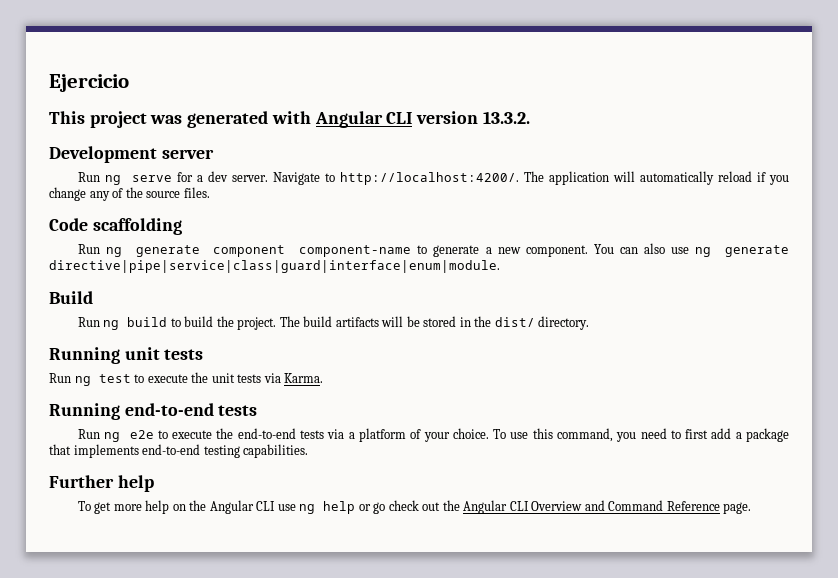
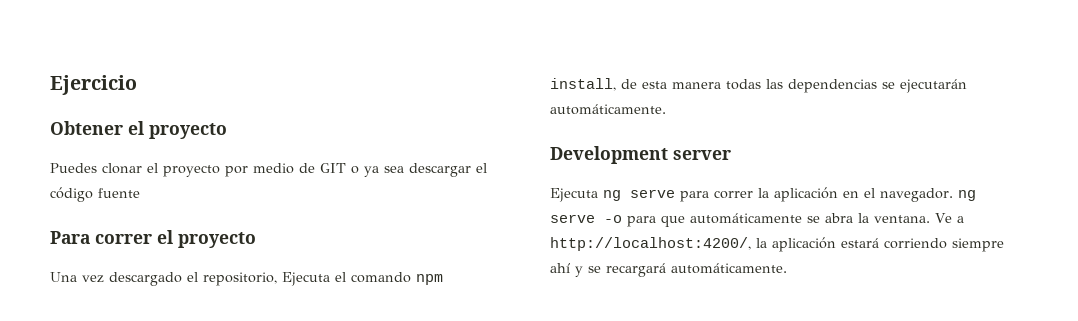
[49,111,530,128] This project was generated with Angular CLI version 13.3.2. -> [50,121,227,139] [50,163,487,177] [50,187,140,202] [50,230,256,248] [50,272,443,286] [550,78,967,93] [550,104,666,115] Obtener el proyecto // Puedes clonar el proyecto por medio de GIT o ya sea descargar el código fuente // Para correr el proyecto // Una vez descargado el repositorio, Ejecuta el comando npm install, de esta manera todas las dependencias se ejecutarán automáticamente.
[77,171,790,185] [49,187,210,201] [49,218,182,235] [77,243,790,257] [49,260,500,273] [49,291,93,304] [77,316,590,330] [49,347,204,364] [49,372,324,386] [49,403,258,420] [77,428,789,442] [49,444,309,458] [49,475,154,492] [77,500,752,514] Run ng serve for a dev server. Navigate to http://localhost:4200/. The application will automatically reload if you change any of the source files. // Code scaffolding // Run ng generate component component-name to generate a new component. You can also use ng generate directive|pipe|service|class|guard|interface|enum|module. // Build // Run ng build to build the project. The build artifacts will be stored in the dist/ directory. // Running unit tests // Run ng test to execute the unit tests via Karma. // Running end-to-end tests // Run ng e2e to execute the end-to-end tests via a platform of your choice. To use this command, you need to first add a package that implements end-to-end testing capabilities. // Further help // To get more help on the Angular CLI use ng help or go check out the Angular CLI Overview and Command Reference page. -> [550,187,976,202] [550,213,964,227] [550,237,1004,252] [550,263,787,277] Ejecuta ng serve para correr la aplicación en el navegador. ng serve -o para que automáticamente se abra la ventana. Ve a http://localhost:4200/, la aplicación estará corriendo siempre ahí y se recargará automáticamente.

